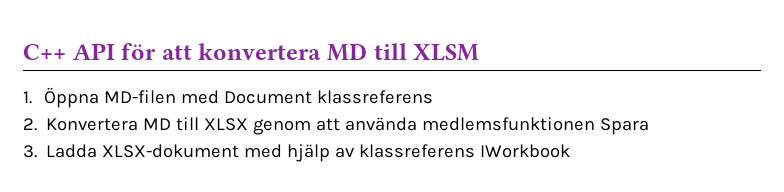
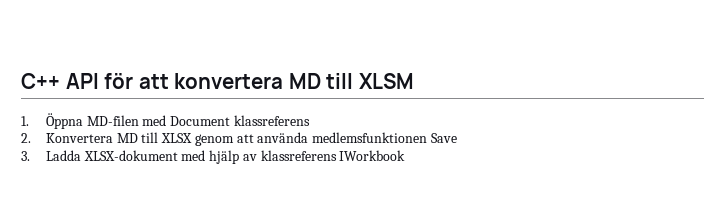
[600,118,650,135] Spara -> [431,133,458,143] Save

